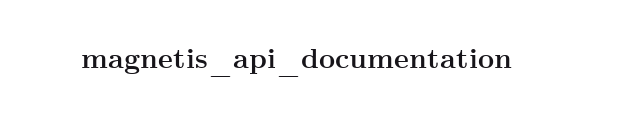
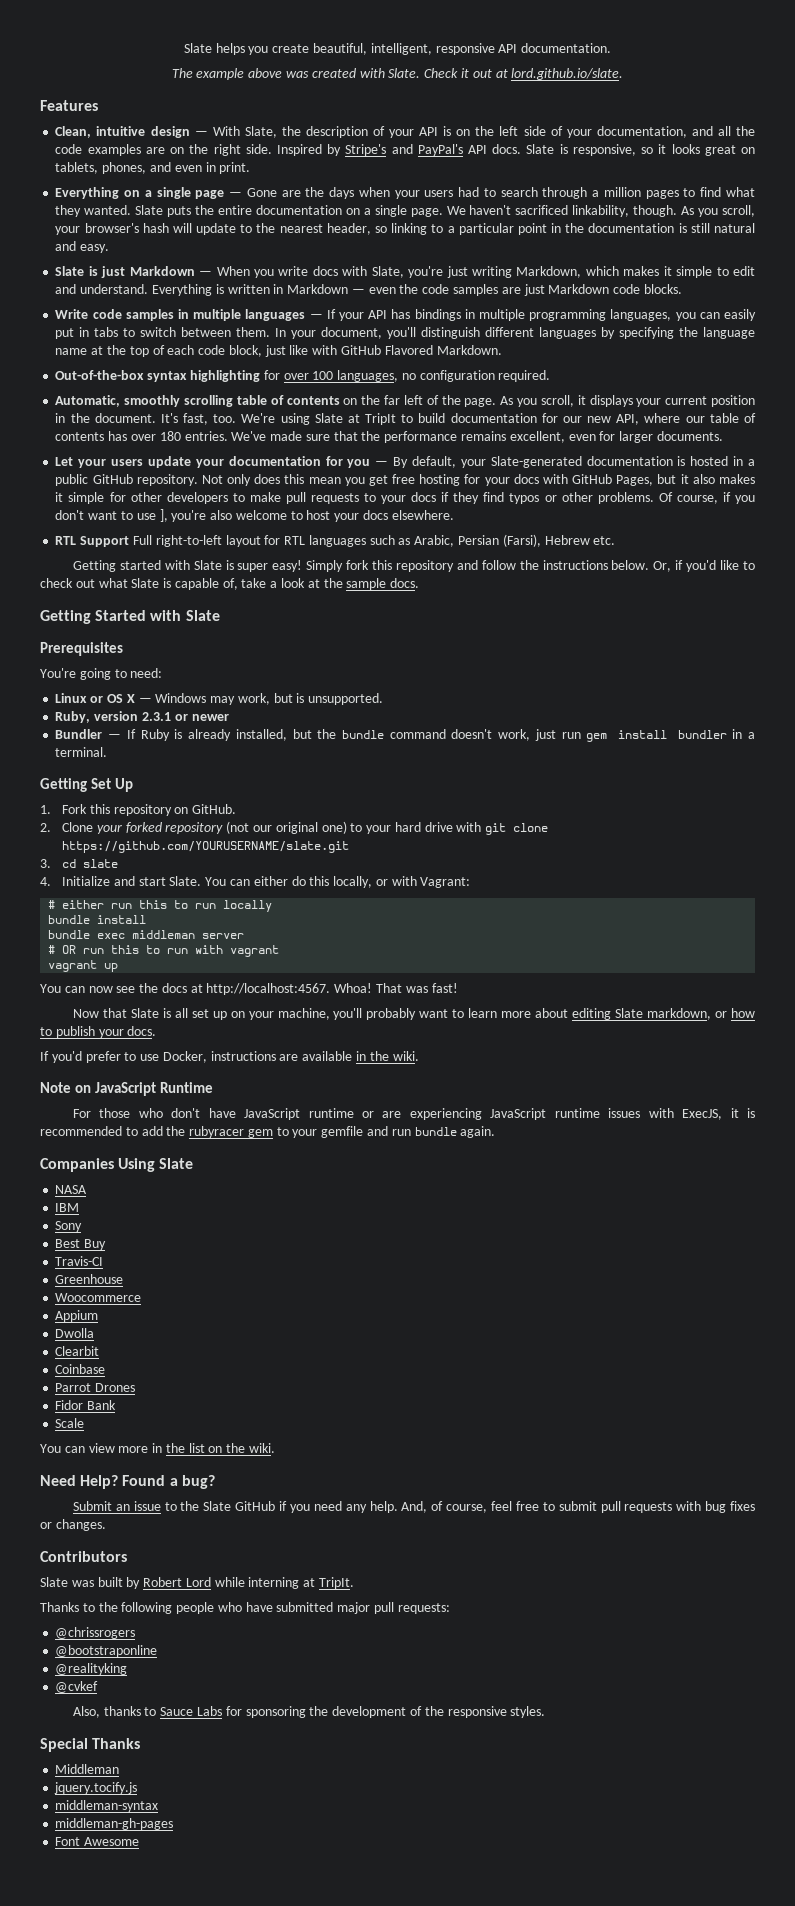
[81,49,512,77] magnetis_api_documentation -> [183,43,612,55] [171,68,624,80] [40,100,98,111] [55,126,756,138] [55,144,755,156] [55,162,251,174] [55,187,755,199] [55,205,755,217] [55,223,755,235] [55,241,110,253] [55,266,755,278] [55,284,682,296] [55,309,757,321] [55,327,756,339] [55,345,502,357] [55,370,551,382] [55,395,756,407] [55,413,757,425] [55,431,723,443] [55,456,756,468] [55,474,756,486] [55,492,756,504] [55,509,454,522] [55,534,616,547] [72,560,756,572] [40,578,420,590] [40,610,220,624] [40,642,123,656] [40,668,163,680] [55,693,384,705] [55,711,229,723] [55,729,755,742] [55,747,108,757] [40,778,133,792] [40,804,237,816] [40,821,549,835] [62,841,350,853] [40,859,119,868] [40,876,471,888] [48,900,273,912] [48,915,147,924] [48,930,245,939] [48,945,280,957] [48,960,119,972] [40,983,458,995] [72,1008,755,1020] [40,1026,157,1038] [40,1051,419,1063] [40,1082,213,1096] [72,1108,755,1120] [40,1126,496,1138] [40,1158,194,1172] [55,1185,88,1194] [55,1203,80,1212] [55,1221,83,1232] [55,1239,107,1250] [55,1256,104,1266] [55,1274,124,1284] [55,1293,142,1302] [55,1310,99,1322] [55,1328,95,1338] [55,1346,100,1356] [55,1364,106,1374] [55,1383,136,1392] [55,1400,117,1410] [55,1418,85,1428] [40,1443,276,1453] [40,1475,215,1489] [72,1501,756,1513] [40,1519,106,1531] [40,1551,127,1562] [40,1577,355,1589] [40,1602,450,1614] [55,1627,136,1639] [55,1645,158,1657] [55,1663,128,1675] [55,1681,99,1693] [72,1706,546,1718] [40,1738,141,1752] [55,1764,120,1774] [54,1782,138,1794] [55,1800,159,1812] [55,1818,174,1830] [55,1837,140,1846] Slate helps you create beautiful, intelligent, responsive API documentation. // The example above was created with Slate. Check it out at lord.github.io/slate. // Features // Clean, intuitive design — With Slate, the description of your API is on the left side of your documentation, and all the code examples are on the right side. Inspired by Stripe's and PayPal's API docs. Slate is responsive, so it looks great on tablets, phones, and even in print. // Everything on a single page — Gone are the days when your users had to search through a million pages to find what they wanted. Slate puts the entire documentation on a single page. We haven't sacrificed linkability, though. As you scroll, your browser's hash will update to the nearest header, so linking to a particular point in the documentation is still natural and easy. // Slate is just Markdown — When you write docs with Slate, you're just writing Markdown, which makes it simple to edit and understand. Everything is written in Markdown — even the code samples are just Markdown code blocks. // Write code samples in multiple languages — If your API has bindings in multiple programming languages, you can easily put in tabs to switch between them. In your document, you'll distinguish different languages by specifying the language name at the top of each code block, just like with GitHub Flavored Markdown. // Out-of-the-box syntax highlighting for over 100 languages, no configuration required. // Automatic, smoothly scrolling table of contents on the far left of the page. As you scroll, it displays your current position in the document. It's fast, too. We're using Slate at TripIt to build documentation for our new API, where our table of contents has over 180 entries. We've made sure that the performance remains excellent, even for larger documents. // Let your users update your documentation for you — By default, your Slate-generated documentation is hosted in a public GitHub repository. Not only does this mean you get free hosting for your docs with GitHub Pages, but it also makes it simple for other developers to make pull requests to your docs if they find typos or other problems. Of course, if you don't want to use ], you're also welcome to host your docs elsewhere. // RTL Support Full right-to-left layout for RTL languages such as Arabic, Persian (Farsi), Hebrew etc. // Getting started with Slate is super easy! Simply fork this repository and follow the instructions below. Or, if you'd like to check out what Slate is capable of, take a look at the sample docs. // Getting Started with Slate // Prerequisites // You're going to need: // Linux or OS X — Windows may work, but is unsupported. // Ruby, version 2.3.1 or newer // Bundler — If Ruby is already installed, but the bundle command doesn't work, just run gem install bundler in a terminal. // Getting Set Up // 1. Fork this repository on GitHub. // 2. Clone your forked repository (not our original one) to your hard drive with git clone https://github.com/YOURUSERNAME/slate.git // 3. cd slate // 4. Initialize and start Slate. You can either do this locally, or with Vagrant: // # either run this to run locally // bundle install // bundle exec middleman server // # OR run this to run with vagrant // vagrant up // You can now see the docs at http://localhost:4567. Whoa! That was fast! // Now that Slate is all set up on your machine, you'll probably want to learn more about editing Slate markdown, or how to publish your docs. // If you'd prefer to use Docker, instructions are available in the wiki. // Note on JavaScript Runtime // For those who don't have JavaScript runtime or are experiencing JavaScript runtime issues with ExecJS, it is recommended to add the rubyracer gem to your gemfile and run bundle again. // Companies Using Slate // NASA // IBM // Sony // Best Buy // Travis-CI // Greenhouse // Woocommerce // Appium // Dwolla // Clearbit // Coinbase // Parrot Drones // Fidor Bank // Scale // You can view more in the list on the wiki. // Need Help? Found a bug? // Submit an issue to the Slate GitHub if you need any help. And, of course, feel free to submit pull requests with bug fixes or changes. // Contributors // Slate was built by Robert Lord while interning at TripIt. // Thanks to the following people who have submitted major pull requests: // @chrissrogers // @bootstraponline // @realityking // @cvkef // Also, thanks to Sauce Labs for sponsoring the development of the responsive styles. // Special Thanks // Middleman // jquery.tocify.js // middleman-syntax // middleman-gh-pages // Font Awesome

